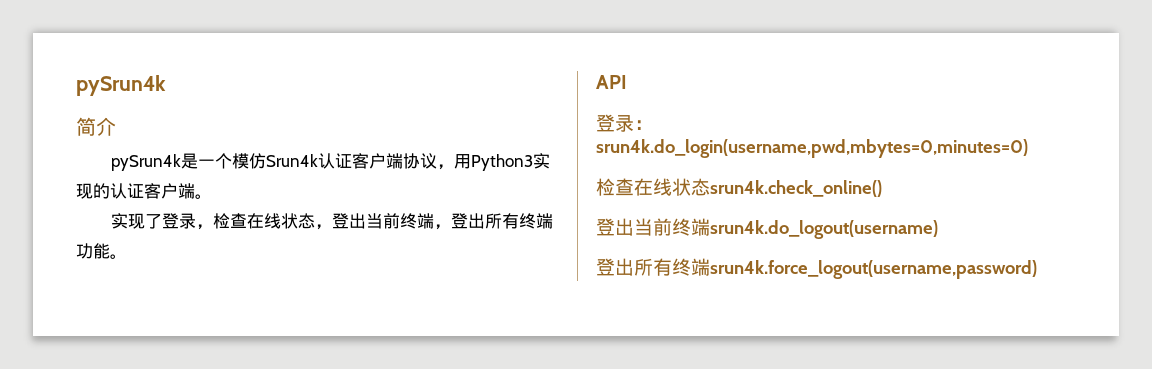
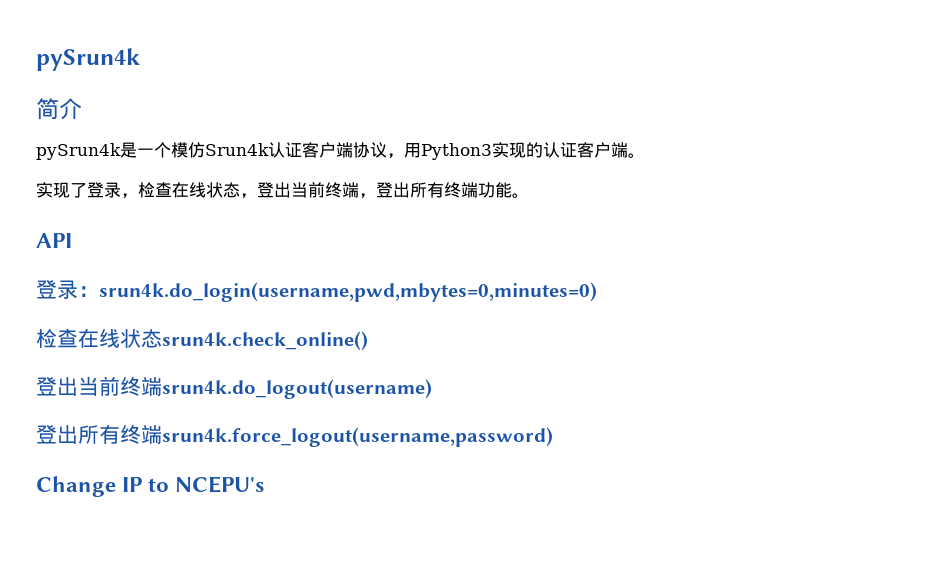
(1037, 269) none -> [36,476,265,497] // Change IP to NCEPU's

